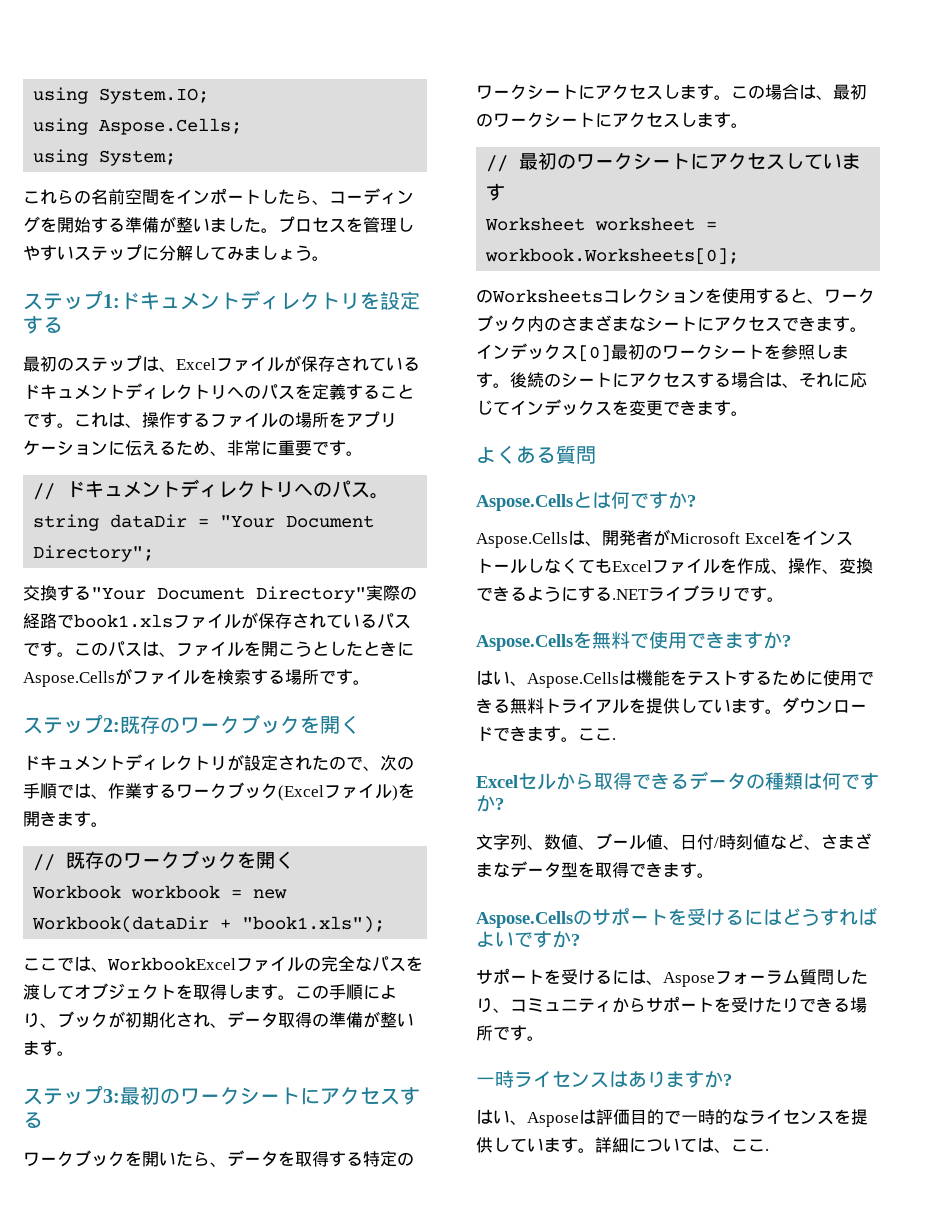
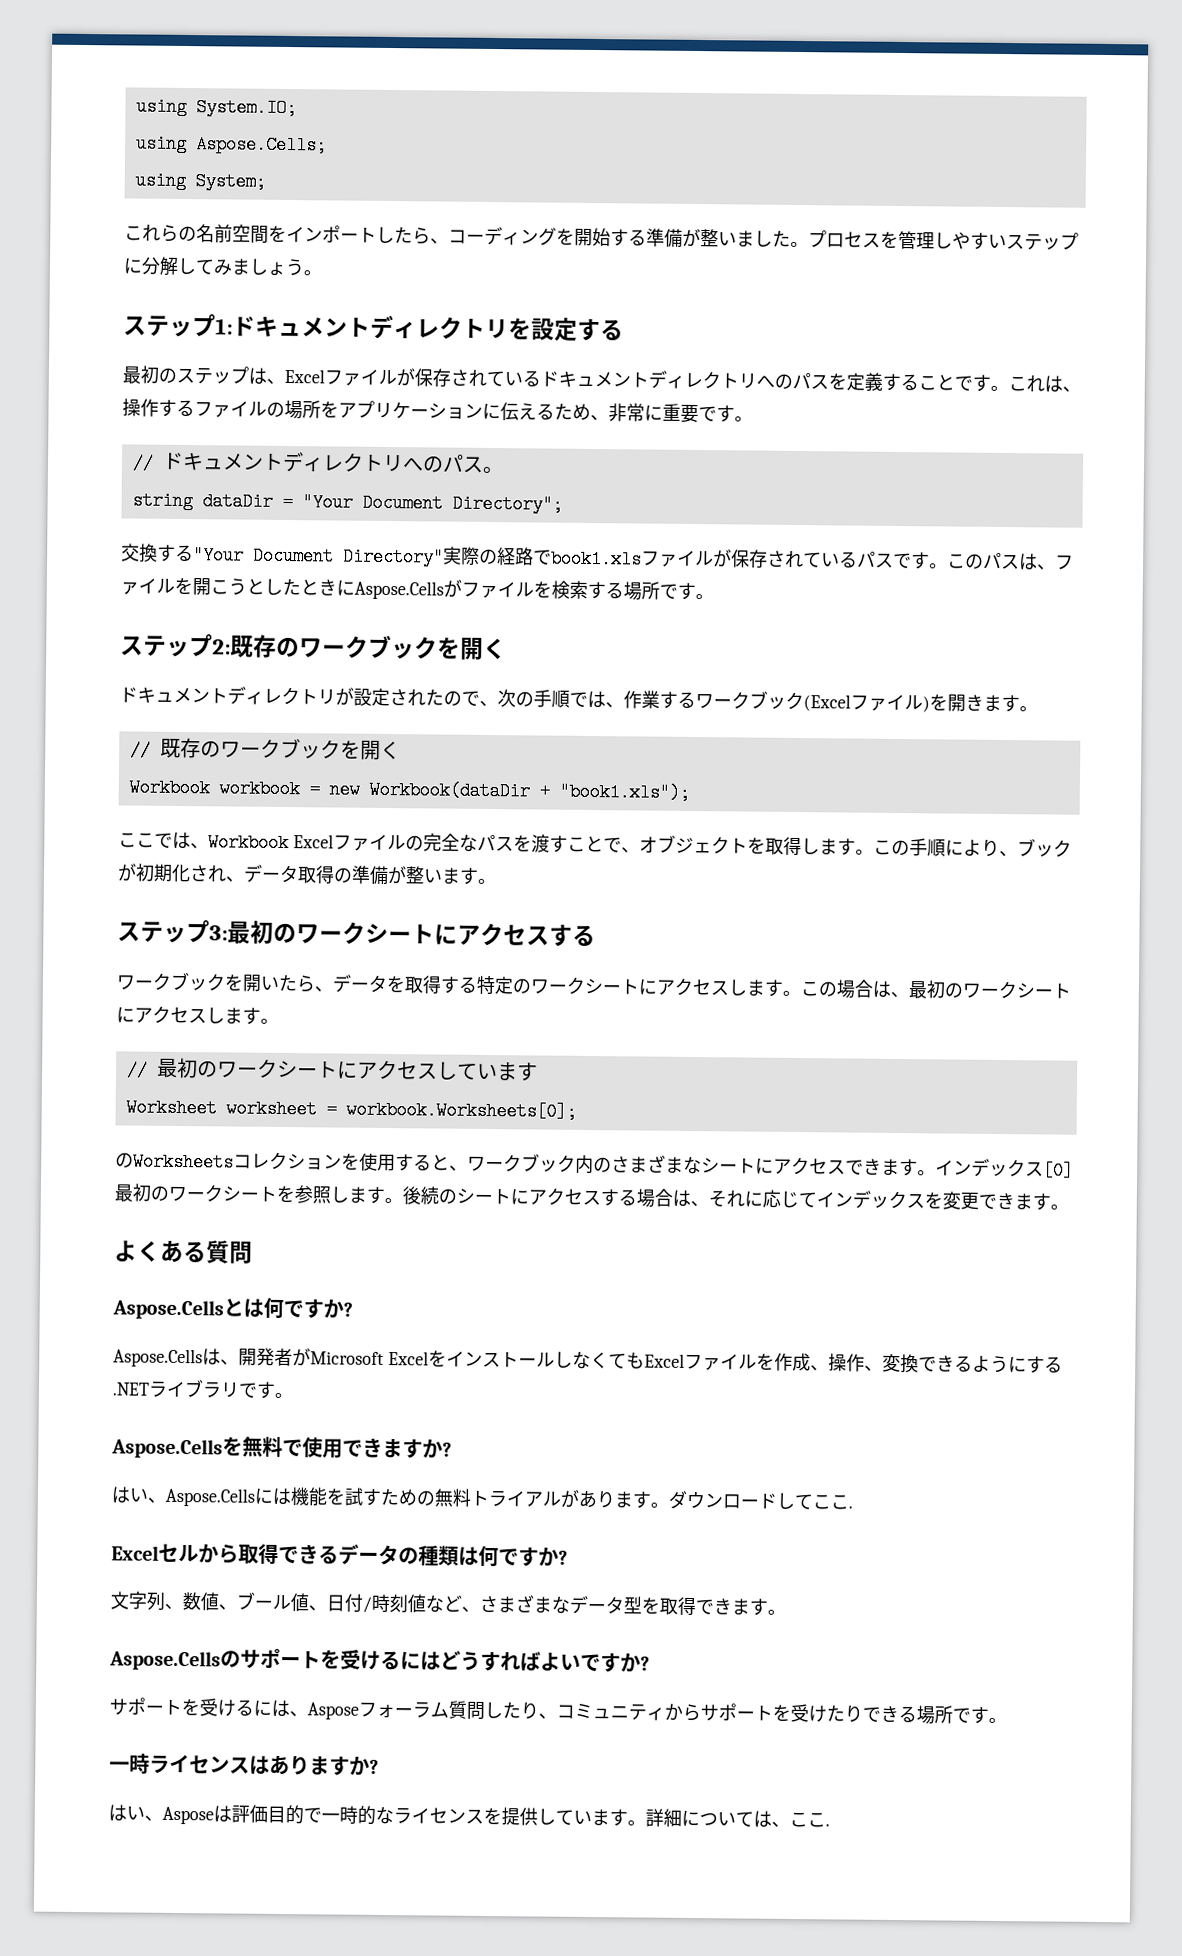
[107,957,236,971] WorkbookExcel -> [208,833,334,853] Workbook Excel
[40,984,74,999] して -> [548,835,640,854] すことで、
(619, 680) none -> [254,1487,274,1504] に
[687,670,874,686] [476,698,510,713] テストするために使用できる -> [344,1487,435,1506] 試すための
[629,698,731,714] を提供してい -> [560,1489,615,1509] があり
[493,726,578,742] できます。 -> [776,1492,813,1510] して

